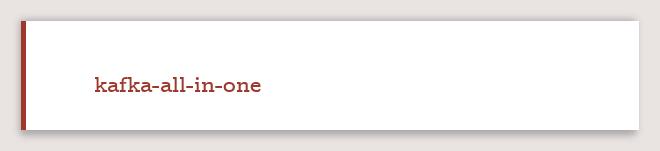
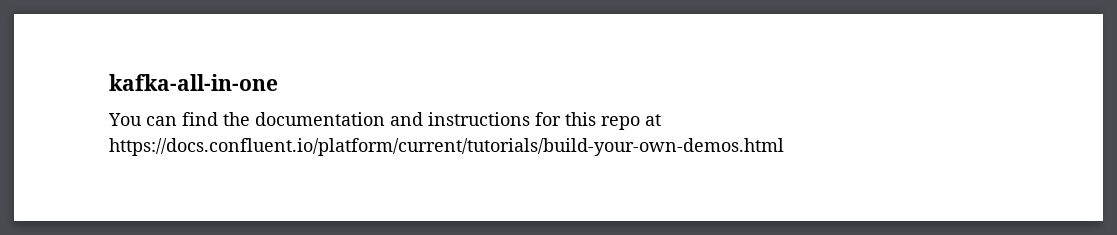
(261, 84) none -> [108,112,661,130] [109,138,784,156] // You can find the documentation and instructions for this repo at https://docs.confluent.io/platform/current/tutorials/build-your-own-demos.html

